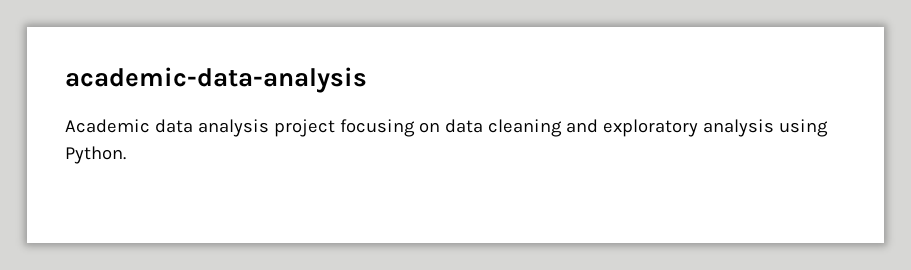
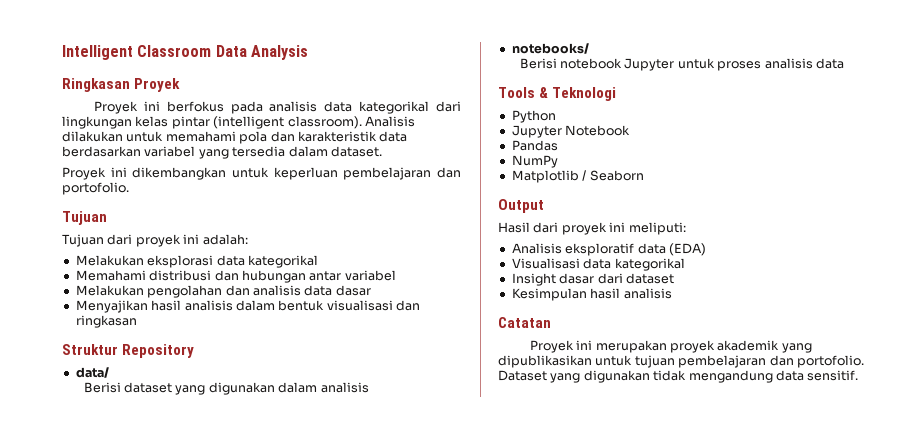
[65,67,367,93] [65,119,828,137] [65,146,126,164] academic-data-analysis // Academic data analysis project focusing on data cleaning and exploratory analysis using Python. -> [62,45,308,60] [62,78,181,92] [93,101,461,114] [62,116,415,129] [62,131,408,144] [62,146,382,159] [62,167,461,180] [62,182,129,195] [62,211,107,225] [62,234,248,247] [75,255,318,268] [75,270,396,283] [75,285,371,298] [75,300,420,313] [75,315,137,328] [62,344,195,358] [75,367,109,378] [83,382,369,395] [511,43,589,54] [519,58,844,71] [498,87,617,101] [511,110,556,123] [511,125,631,138] [511,140,558,151] [511,155,558,168] [511,170,644,183] [498,199,544,213] [498,222,686,235] [511,243,706,256] [511,258,685,271] [511,273,674,286] [511,288,672,301] [498,317,551,328] [529,340,812,353] [498,355,864,368] [498,370,859,383] Intelligent Classroom Data Analysis // Ringkasan Proyek // Proyek ini berfokus pada analisis data kategorikal dari lingkungan kelas pintar (intelligent classroom). Analisis dilakukan untuk memahami pola dan karakteristik data berdasarkan variabel yang tersedia dalam dataset. // Proyek ini dikembangkan untuk keperluan pembelajaran dan portofolio. // Tujuan // Tujuan dari proyek ini adalah: // Melakukan eksplorasi data kategorikal // Memahami distribusi dan hubungan antar variabel // Melakukan pengolahan dan analisis data dasar // Menyajikan hasil analisis dalam bentuk visualisasi dan ringkasan // Struktur Repository // data/ // Berisi dataset yang digunakan dalam analisis // notebooks/ // Berisi notebook Jupyter untuk proses analisis data // Tools & Teknologi // Python // Jupyter Notebook // Pandas // NumPy // Matplotlib / Seaborn // Output // Hasil dari proyek ini meliputi: // Analisis eksploratif data (EDA) // Visualisasi data kategorikal // Insight dasar dari dataset // Kesimpulan hasil analisis // Catatan // Proyek ini merupakan proyek akademik yang dipublikasikan untuk tujuan pembelajaran dan portofolio. Dataset yang digunakan tidak mengandung data sensitif.

